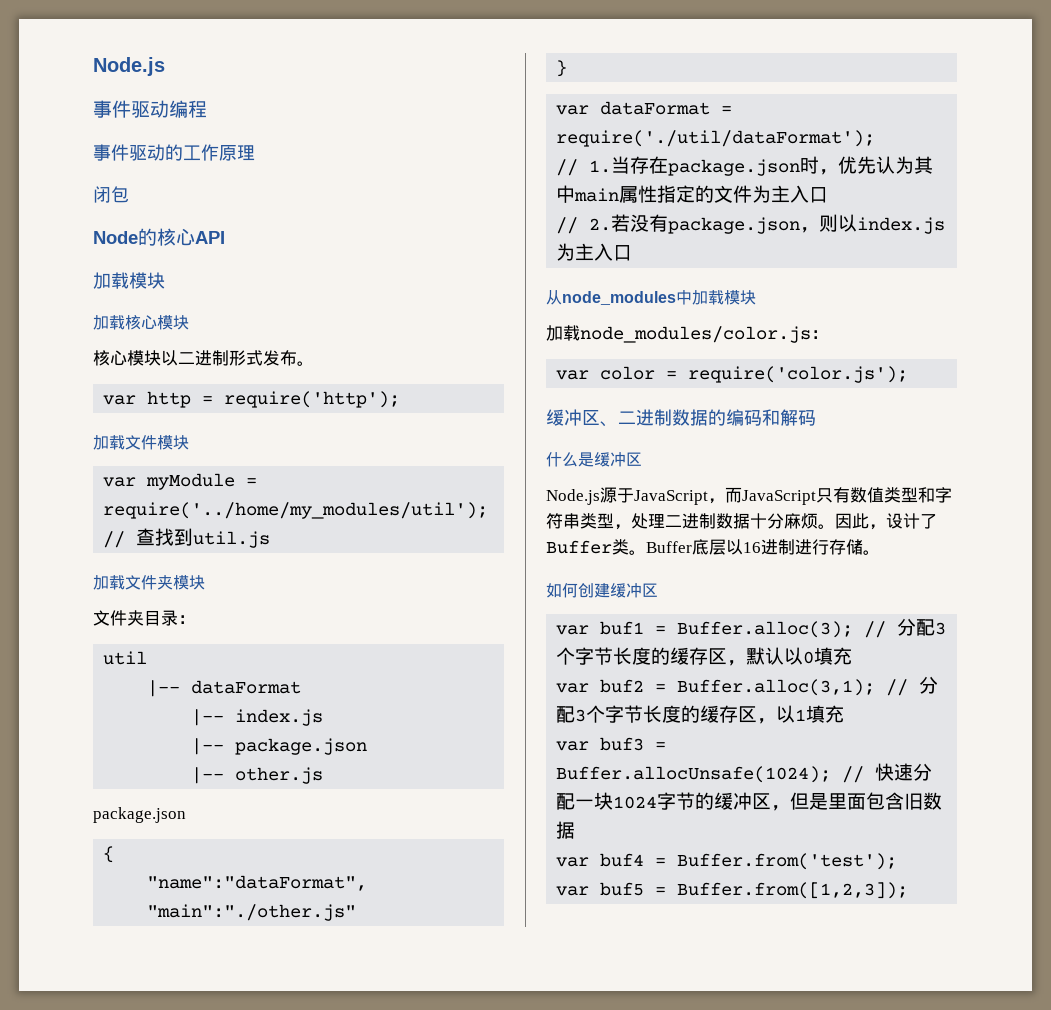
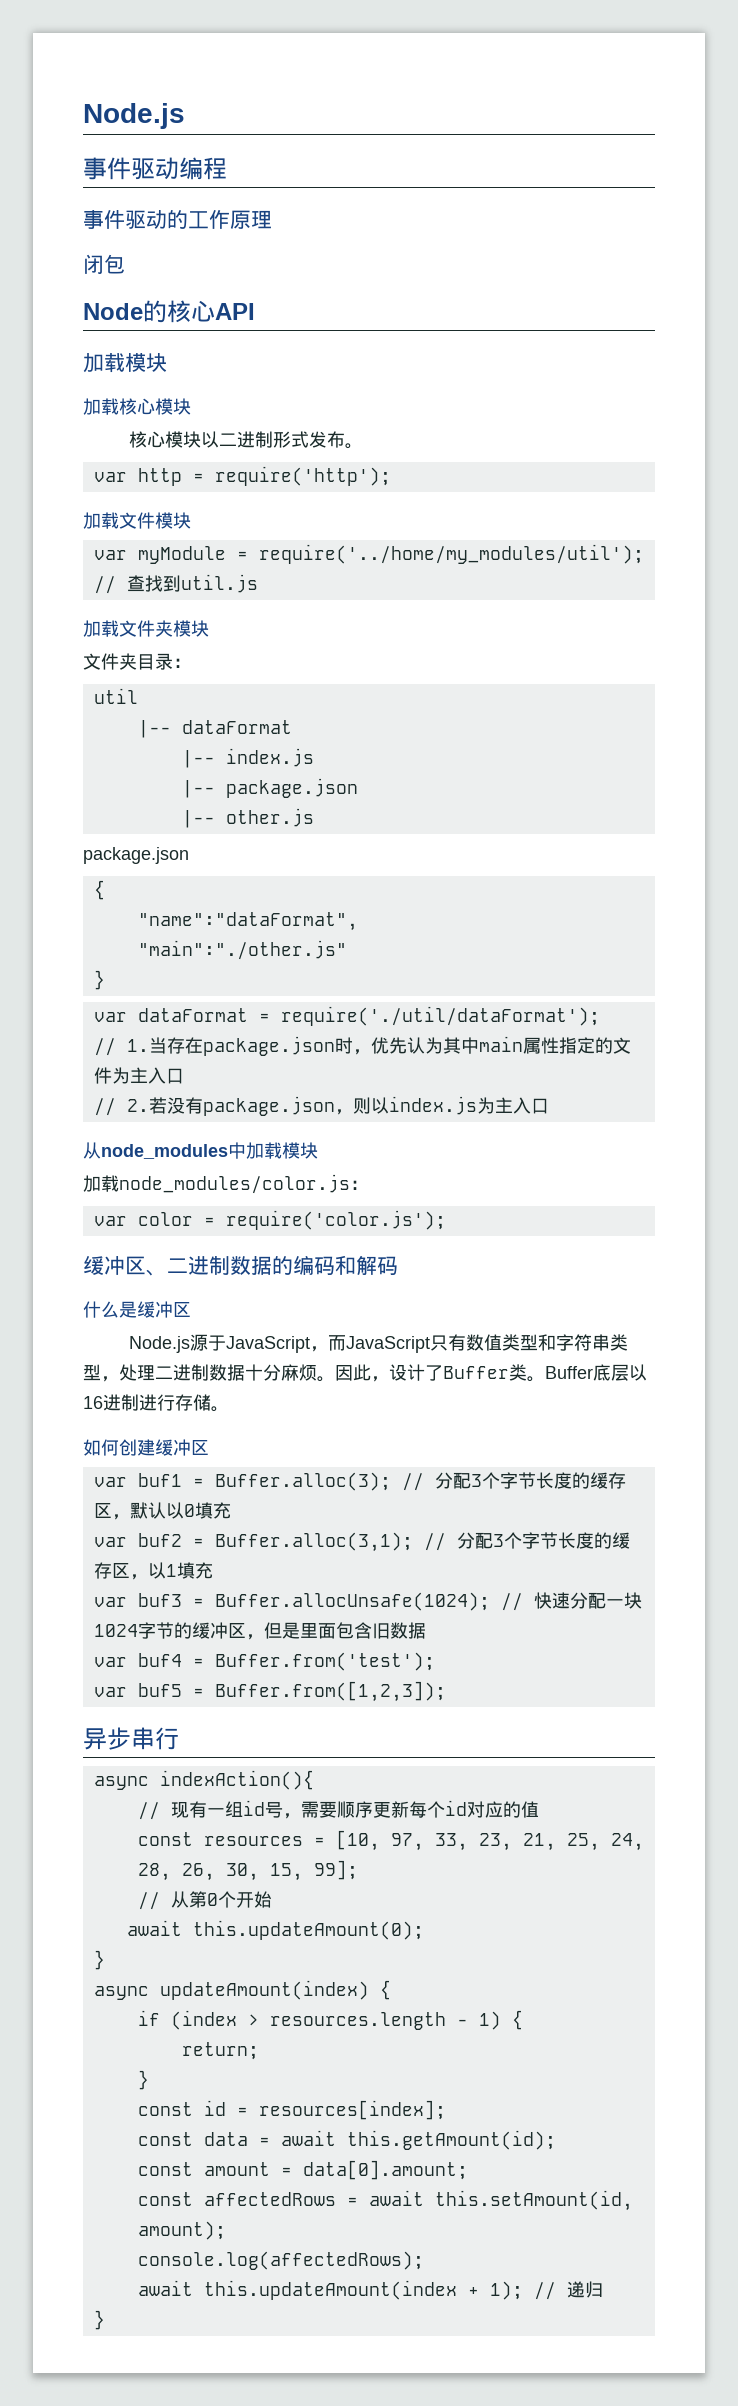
(909, 890) none -> [83,1727,179,1750] [93,1770,314,1790] [137,1800,539,1820] [137,1830,644,1851] [137,1860,358,1881] [137,1891,272,1910] [126,1920,424,1940] [93,1950,105,1970] [93,1980,391,2000] [137,2010,523,2030] [181,2042,259,2060] [137,2070,149,2090] [137,2100,446,2120] [137,2130,556,2150] [137,2160,468,2180] [137,2190,633,2211] [137,2221,226,2240] [137,2251,424,2270] [137,2280,603,2300] [93,2310,105,2330] // 异步串行 // async indexAction(){ // // 现有一组id号，需要顺序更新每个id对应的值 // const resources = [10, 97, 33, 23, 21, 25, 24, 28, 26, 30, 15, 99]; // // 从第0个开始 // await this.updateAmount(0); // } // async updateAmount(index) { // if (index > resources.length - 1) { // return; // } // const id = resources[index]; // const data = await this.getAmount(id); // const amount = data[0].amount; // const affectedRows = await this.setAmount(id, amount); // console.log(affectedRows); // await this.updateAmount(index + 1); // 递归 // }

